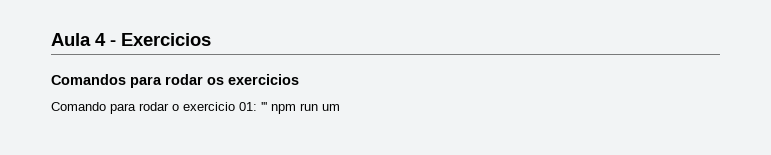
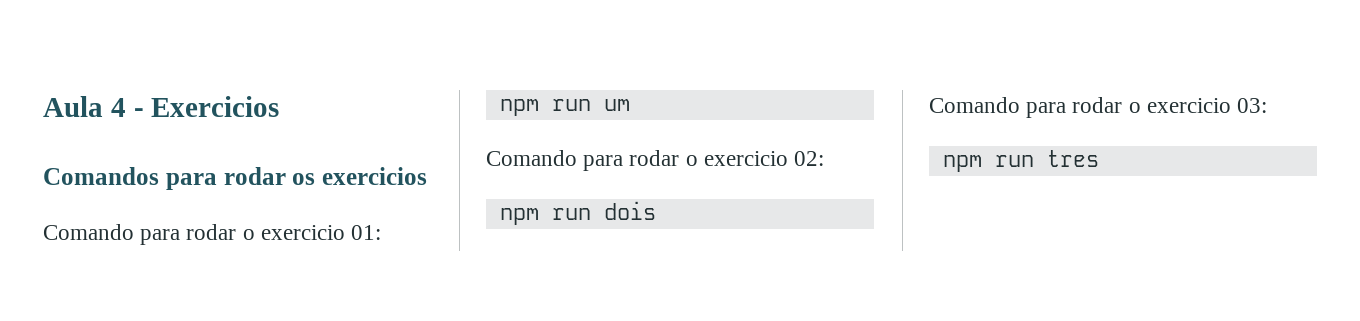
[261,102,267,111] ''' -> (382, 232) //
(340, 107) none -> [486,150,825,171] [499,201,656,225] [929,97,1268,118] [942,150,1099,172] // Comando para rodar o exercicio 02: // npm run dois // Comando para rodar o exercicio 03: // npm run tres

